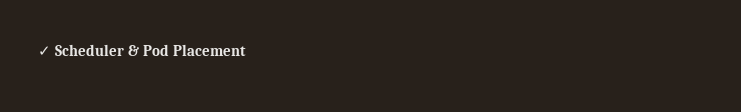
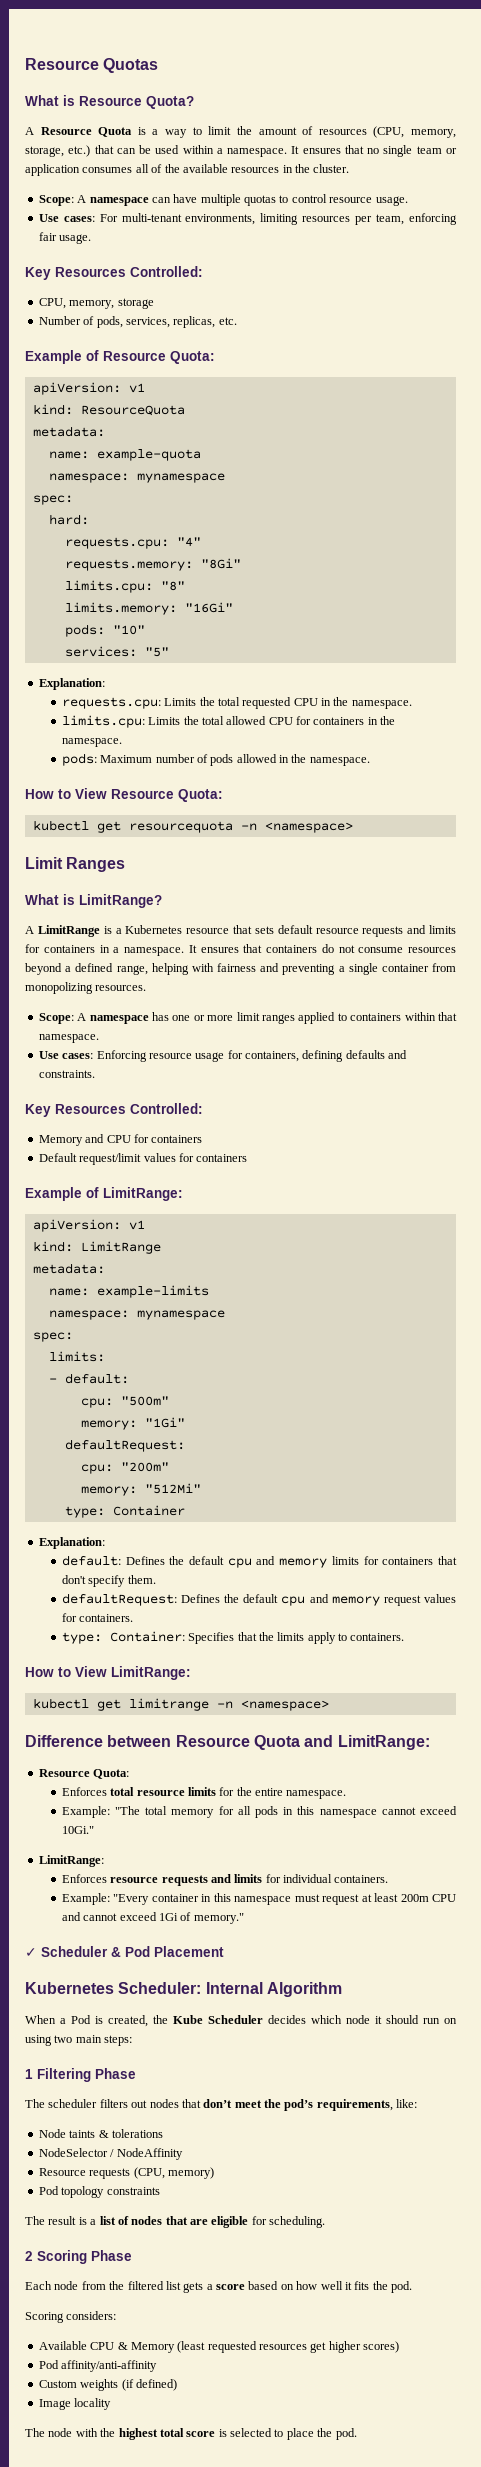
(38, 51) none -> [25,58,159,73] [25,95,194,109] [25,126,457,138] [25,145,457,157] [25,164,350,176] [38,194,408,206] [38,213,458,225] [38,232,92,244] [25,266,203,280] [38,298,154,309] [38,316,237,328] [25,350,215,364] [32,382,145,395] [32,404,185,416] [32,426,105,437] [48,449,201,461] [48,473,225,483] [32,495,73,505] [48,514,89,525] [64,537,201,549] [64,558,241,571] [64,580,185,593] [64,602,233,615] [64,624,145,637] [64,646,169,657] [38,678,105,690] [61,697,412,709] [61,715,396,728] [61,738,122,747] [61,753,370,766] [25,788,223,802] [32,820,353,833] [25,857,126,872] [25,894,162,908] [25,925,456,937] [25,944,456,956] [25,963,457,975] [25,982,147,994] [38,1012,457,1024] [38,1034,99,1043] [38,1050,408,1062] [38,1070,95,1078] [25,1103,203,1117] [38,1134,203,1146] [38,1153,248,1165] [25,1187,183,1201] [32,1219,145,1232] [32,1241,161,1254] [32,1263,105,1274] [48,1285,209,1298] [48,1310,225,1320] [32,1332,73,1342] [48,1351,105,1362] [48,1373,129,1384] [80,1396,169,1408] [80,1417,185,1430] [64,1439,185,1452] [80,1462,169,1474] [80,1483,201,1496] [64,1505,185,1518] [38,1537,105,1549] [61,1555,457,1568] [61,1575,156,1587] [61,1593,456,1606] [61,1613,134,1622] [61,1631,405,1644] [25,1666,191,1680] [32,1698,329,1711] [25,1735,430,1750] [38,1769,130,1779] [61,1787,347,1799] [61,1806,457,1818] [61,1826,94,1834] [38,1855,104,1867] [61,1874,389,1886] [61,1893,457,1905] [61,1912,244,1924] Resource Quotas // What is Resource Quota? // A Resource Quota is a way to limit the amount of resources (CPU, memory, storage, etc.) that can be used within a namespace. It ensures that no single team or application consumes all of the available resources in the cluster. // Scope: A namespace can have multiple quotas to control resource usage. // Use cases: For multi-tenant environments, limiting resources per team, enforcing fair usage. // Key Resources Controlled: // CPU, memory, storage // Number of pods, services, replicas, etc. // Example of Resource Quota: // apiVersion: v1 // kind: ResourceQuota // metadata: // name: example-quota // namespace: mynamespace // spec: // hard: // requests.cpu: "4" // requests.memory: "8Gi" // limits.cpu: "8" // limits.memory: "16Gi" // pods: "10" // services: "5" // Explanation: // requests.cpu: Limits the total requested CPU in the namespace. // limits.cpu: Limits the total allowed CPU for containers in the namespace. // pods: Maximum number of pods allowed in the namespace. // How to View Resource Quota: // kubectl get resourcequota -n <namespace> // Limit Ranges // What is LimitRange? // A LimitRange is a Kubernetes resource that sets default resource requests and limits for containers in a namespace. It ensures that containers do not consume resources beyond a defined range, helping with fairness and preventing a single container from monopolizing resources. // Scope: A namespace has one or more limit ranges applied to containers within that namespace. // Use cases: Enforcing resource usage for containers, defining defaults and constraints. // Key Resources Controlled: // Memory and CPU for containers // Default request/limit values for containers // Example of LimitRange: // apiVersion: v1 // kind: LimitRange // metadata: // name: example-limits // namespace: mynamespace // spec: // limits: // - default: // cpu: "500m" // memory: "1Gi" // defaultRequest: // cpu: "200m" // memory: "512Mi" // type: Container // Explanation: // default: Defines the default cpu and memory limits for containers that don't specify them. // defaultRequest: Defines the default cpu and memory request values for containers. // type: Container: Specifies that the limits apply to containers. // How to View LimitRange: // kubectl get limitrange -n <namespace> // Difference between Resource Quota and LimitRange: // Resource Quota: // Enforces total resource limits for the entire namespace. // Example: "The total memory for all pods in this namespace cannot exceed 10Gi." // LimitRange: // Enforces resource requests and limits for individual containers. // Example: "Every container in this namespace must request at least 200m CPU and cannot exceed 1Gi of memory." //
(246, 50) none -> [25,1982,342,1997] [25,2015,457,2027] [25,2035,133,2046] [25,2068,136,2082] [25,2099,418,2111] [38,2129,163,2138] [38,2148,183,2160] [38,2167,214,2179] [38,2186,160,2198] [25,2216,326,2228] [25,2250,132,2264] [25,2281,412,2293] [25,2311,117,2323] [38,2341,400,2353] [38,2360,158,2372] [38,2379,177,2391] [38,2398,112,2410] [25,2428,357,2440] // Kubernetes Scheduler: Internal Algorithm // When a Pod is created, the Kube Scheduler decides which node it should run on using two main steps: // 1 Filtering Phase // The scheduler filters out nodes that don’t meet the pod’s requirements, like: // Node taints & tolerations // NodeSelector / NodeAffinity // Resource requests (CPU, memory) // Pod topology constraints // The result is a list of nodes that are eligible for scheduling. // 2 Scoring Phase // Each node from the filtered list gets a score based on how well it fits the pod. // Scoring considers: // Available CPU & Memory (least requested resources get higher scores) // Pod affinity/anti-affinity // Custom weights (if defined) // Image locality // The node with the highest total score is selected to place the pod.

